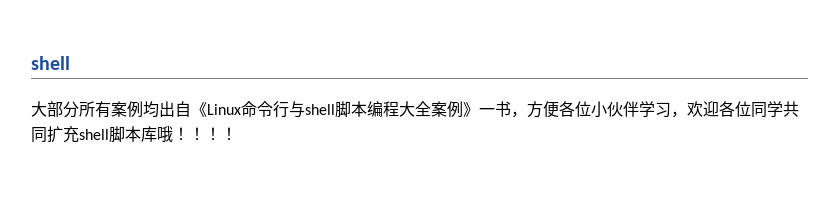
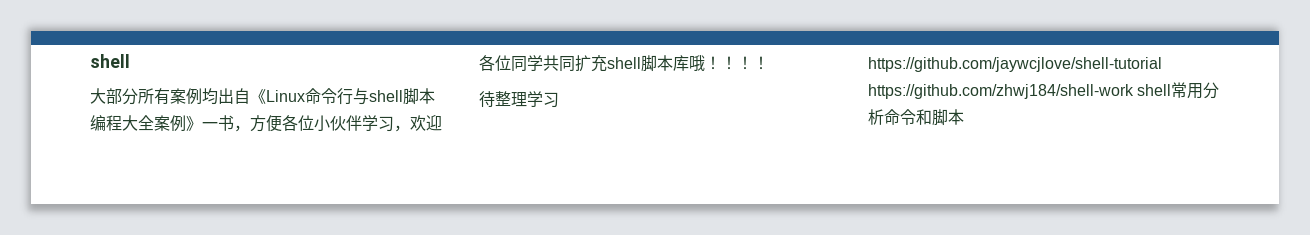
(237, 134) none -> [479,91,559,108] [868,57,1162,72] [868,82,1220,99] [868,109,964,126] // 待整理学习https://github.com/jaywcjlove/shell-tutorial https://github.com/zhwj184/shell-work shell常用分析命令和脚本

